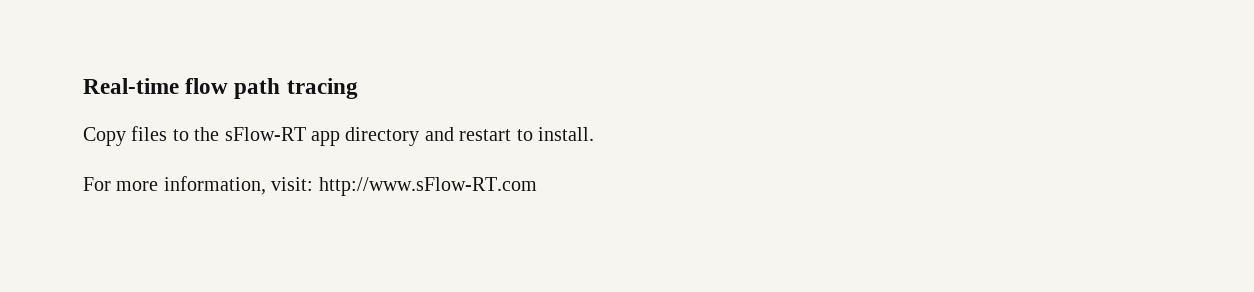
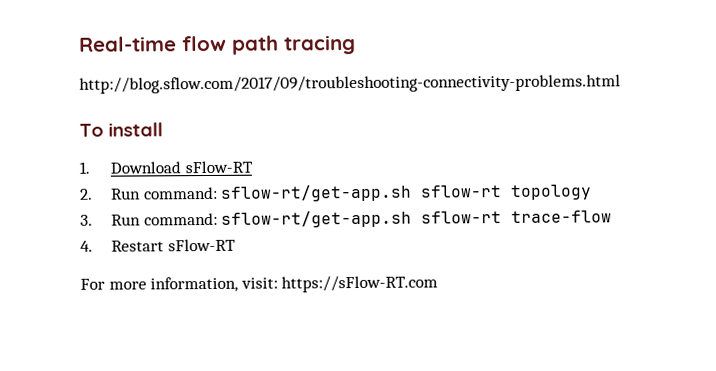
[83,126,594,146] Copy files to the sFlow-RT app directory and restart to install. -> [79,74,621,94] [79,122,164,137] [79,160,253,174] [80,184,593,202] [80,210,613,228] [80,238,236,252] http://blog.sflow.com/2017/09/troubleshooting-connectivity-problems.html // To install // 1. Download sFlow-RT // 2. Run command: sflow-rt/get-app.sh sflow-rt topology // 3. Run command: sflow-rt/get-app.sh sflow-rt trace-flow // 4. Restart sFlow-RT
[318,177,537,196] http://www.sFlow-RT.com -> [281,275,439,293] https://sFlow-RT.com

